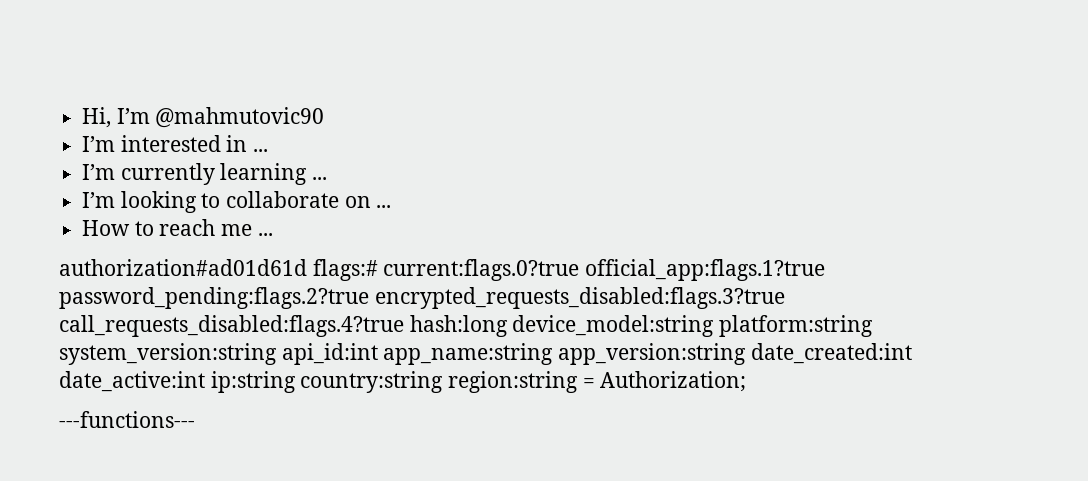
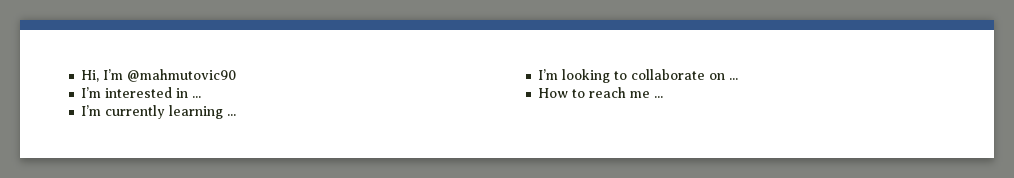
[59,259,826,281] [59,287,785,309] [59,315,874,337] [59,343,912,365] [59,371,747,393] [59,411,195,428] // authorization#ad01d61d flags:# current:flags.0?true official_app:flags.1?true password_pending:flags.2?true encrypted_requests_disabled:flags.3?true call_requests_disabled:flags.4?true hash:long device_model:string platform:string system_version:string api_id:int app_name:string app_version:string date_created:int date_active:int ip:string country:string region:string = Authorization; // ---functions--- -> (664, 97) none

